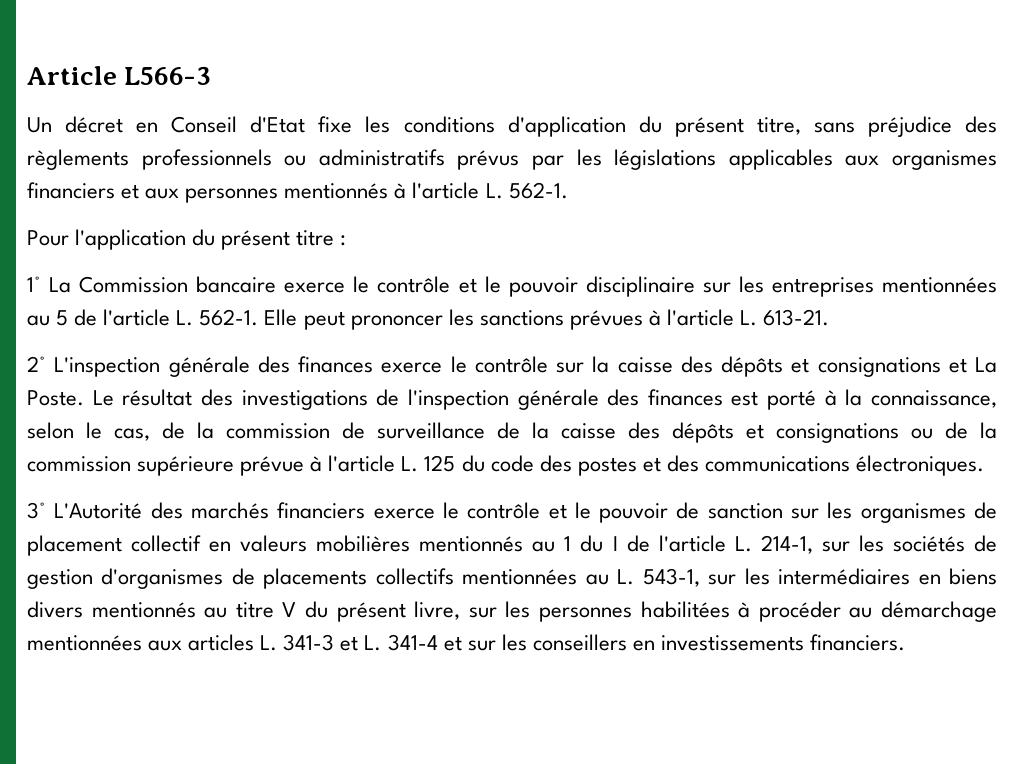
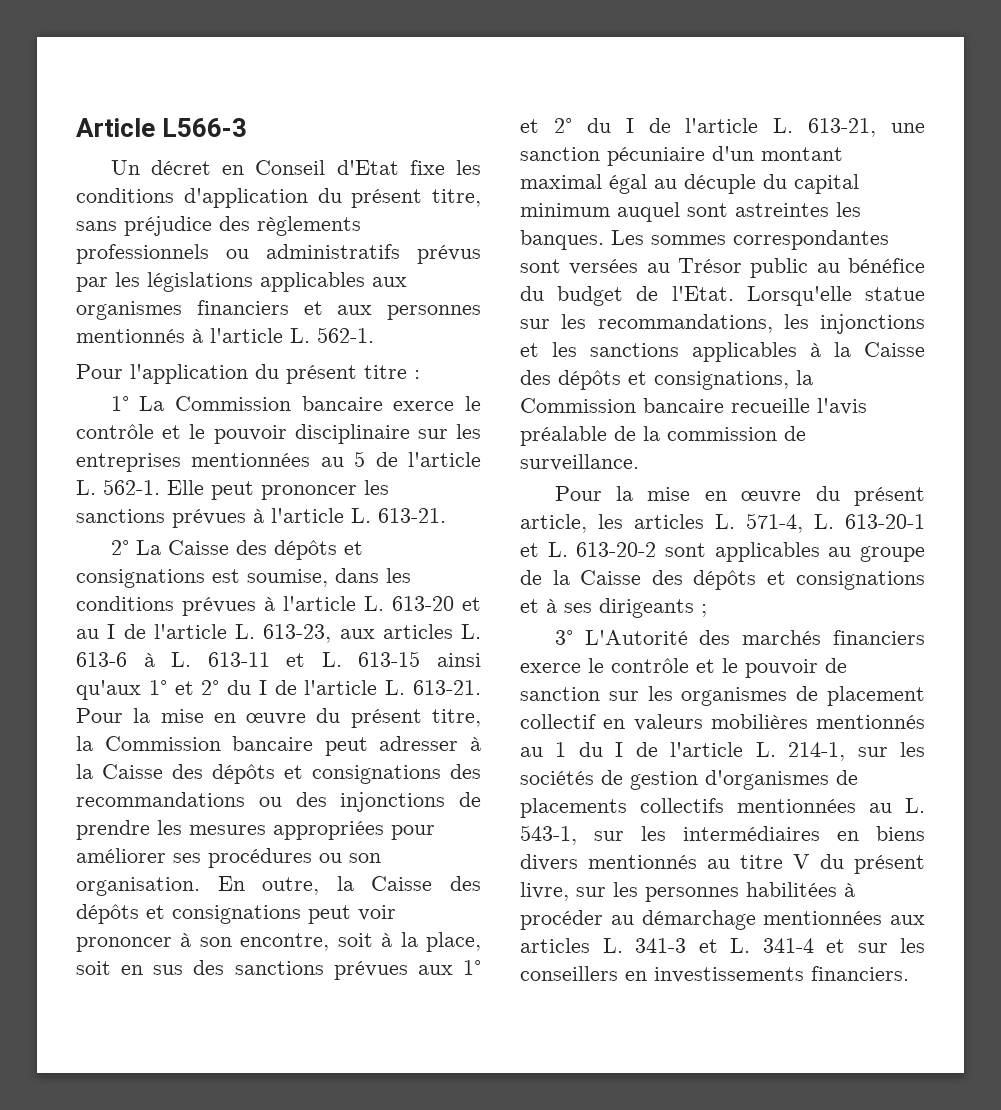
[54,356,673,377] L'inspection générale des finances exerce le contrôle sur la caisse -> [135,540,363,560] [76,568,411,588] [76,596,481,616] [76,624,481,643] [76,651,481,667] [76,680,481,700] [76,708,481,728] [76,736,481,756] [76,764,481,784] [76,792,481,812] [76,820,435,840] [76,848,381,868] [76,876,482,896] [76,904,396,924] [76,932,482,952] [76,960,482,980] [520,118,925,137] [520,146,843,166] [520,174,859,194] [520,202,861,222] [520,230,889,250] [520,258,925,278] [520,286,925,306] [520,314,925,334] [520,342,925,362] [520,370,813,390] [520,398,867,415] [520,426,806,446] [520,454,639,471] [554,486,925,506] [520,513,925,533] [520,542,925,562] [520,570,641,585] La Caisse des dépôts et consignations est soumise, dans les conditions prévues à l'article L. 613-20 et au I de l'article L. 613-23, aux articles L. 613-6 à L. 613-11 et L. 613-15 ainsi qu'aux 1° et 2° du I de l'article L. 613-21. Pour la mise en œuvre du présent titre, la Commission bancaire peut adresser à la Caisse des dépôts et consignations des recommandations ou des injonctions de prendre les mesures appropriées pour améliorer ses procédures ou son organisation. En outre, la Caisse des dépôts et consignations peut voir prononcer à son encontre, soit à la place, soit en sus des sanctions prévues aux 1° et 2° du I de l'article L. 613-21, une sanction pécuniaire d'un montant maximal égal au décuple du capital minimum auquel sont astreintes les banques. Les sommes correspondantes sont versées au Trésor public au bénéfice du budget de l'Etat. Lorsqu'elle statue sur les recommandations, les injonctions et les sanctions applicables à la Caisse des dépôts et consignations, la Commission bancaire recueille l'avis préalable de la commission de surveillance. // Pour la mise en œuvre du présent article, les articles L. 571-4, L. 613-20-1 et L. 613-20-2 sont applicables au groupe de la Caisse
[975,357,997,373] [27,389,997,410] [27,422,997,443] [27,455,985,476] La Poste. Le résultat des investigations de l'inspection générale des finances est porté à la connaissance, selon le cas, de la commission de surveillance de la caisse des dépôts et consignations ou de la commission supérieure prévue à l'article L. 125 du code des postes et des communications électroniques. -> [546,598,707,618] à ses dirigeants ;

